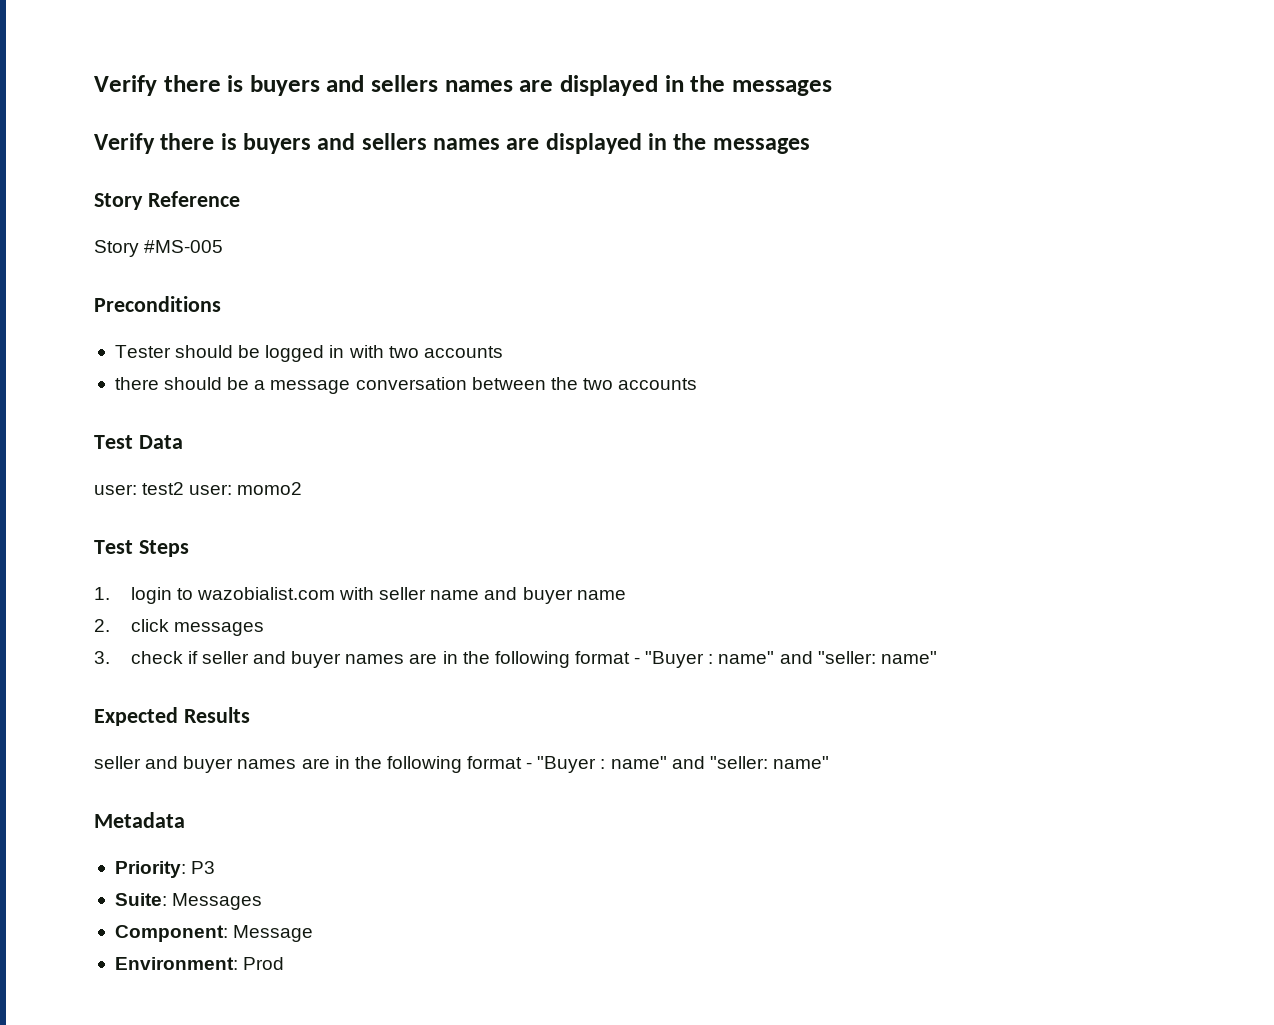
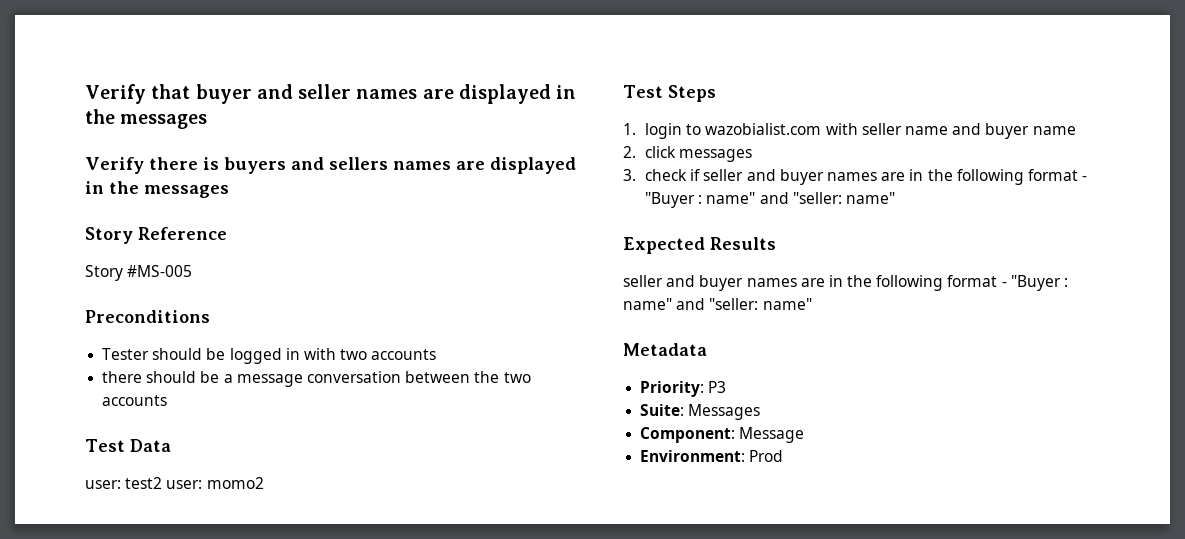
[94,75,439,96] Verify there is buyers and sellers -> [85,84,352,104] Verify that buyer and seller

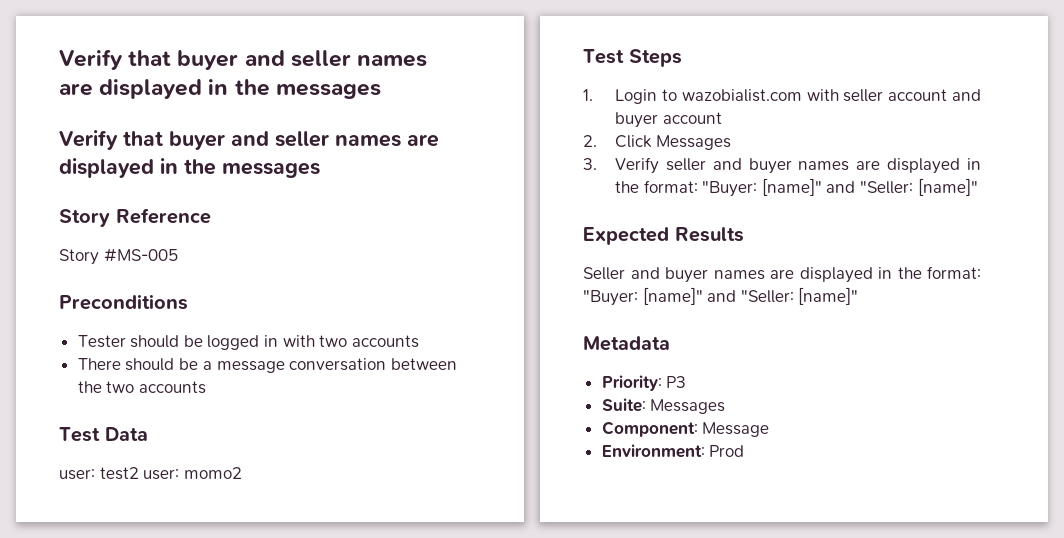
[148,157,388,174] there is buyers and sellers -> [123,131,329,150] that buyer and seller
[102,371,143,383] there -> [77,358,121,370] There
[645,123,683,139] login -> [615,89,658,104] Login
[905,123,1076,139] name and buyer name -> [888,89,981,101] [615,112,722,128] account and buyer account
[645,146,753,162] click messages -> [615,135,731,150] Click Messages
[645,169,1088,185] [645,192,896,208] check if seller and buyer names are in the following format - "Buyer : name" and "seller: name" -> [615,157,981,174] [615,178,978,197] Verify seller and buyer names are displayed in the format: "Buyer: [name]" and "Seller: [name]"
[623,275,1069,291] [623,298,812,310] seller and buyer names are in the following format - "Buyer : name" and "seller: name" -> [583,266,981,283] [583,287,859,306] Seller and buyer names are displayed in the format: "Buyer: [name]" and "Seller: [name]"

